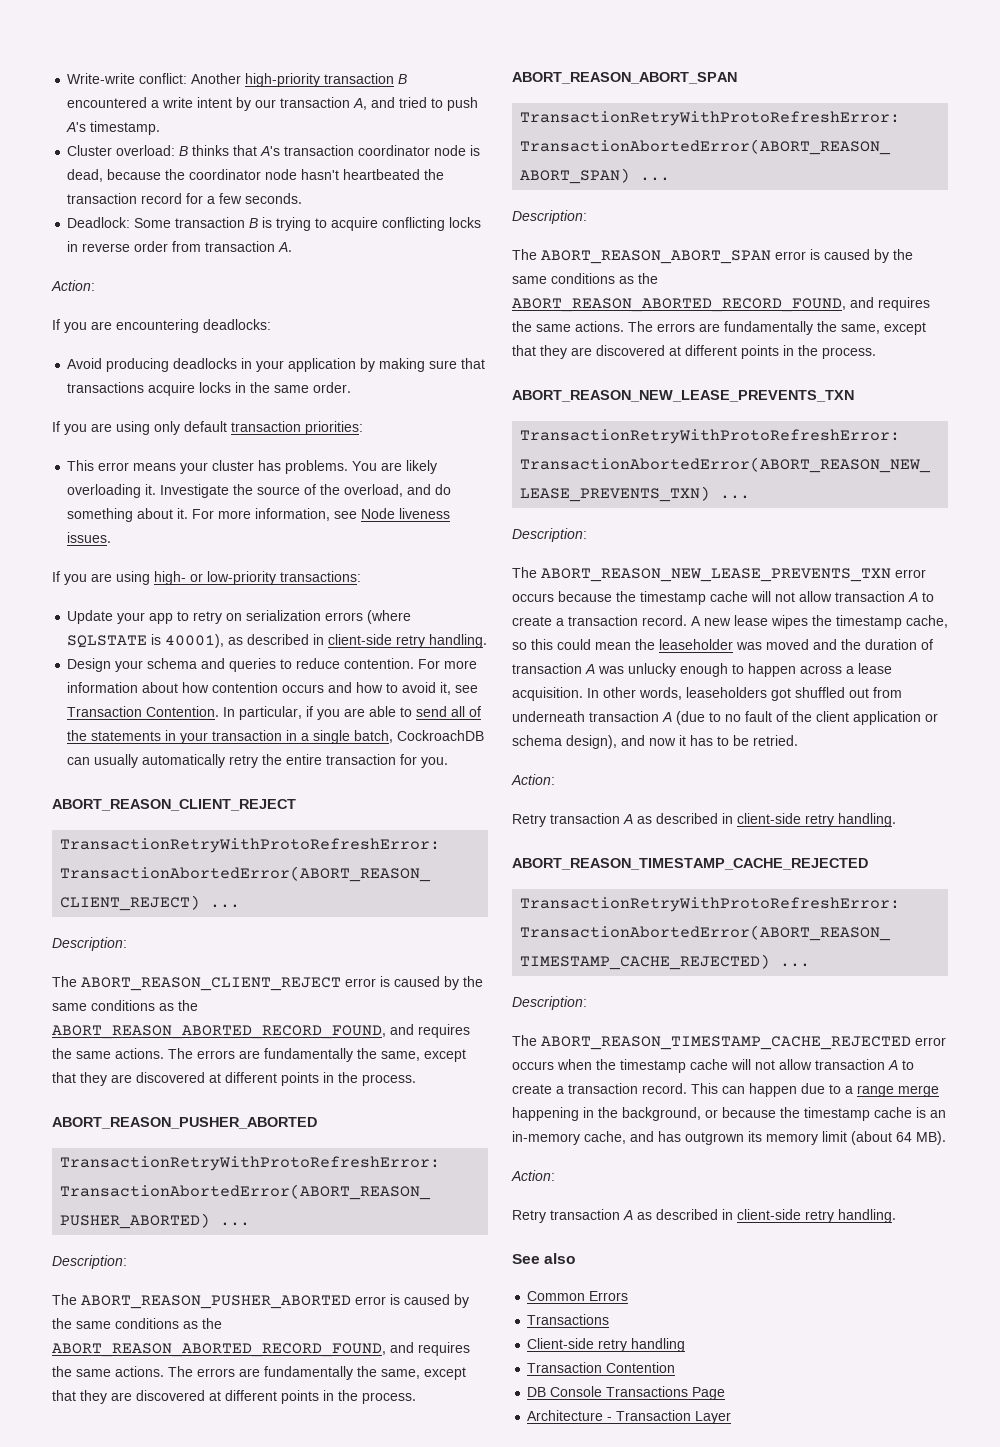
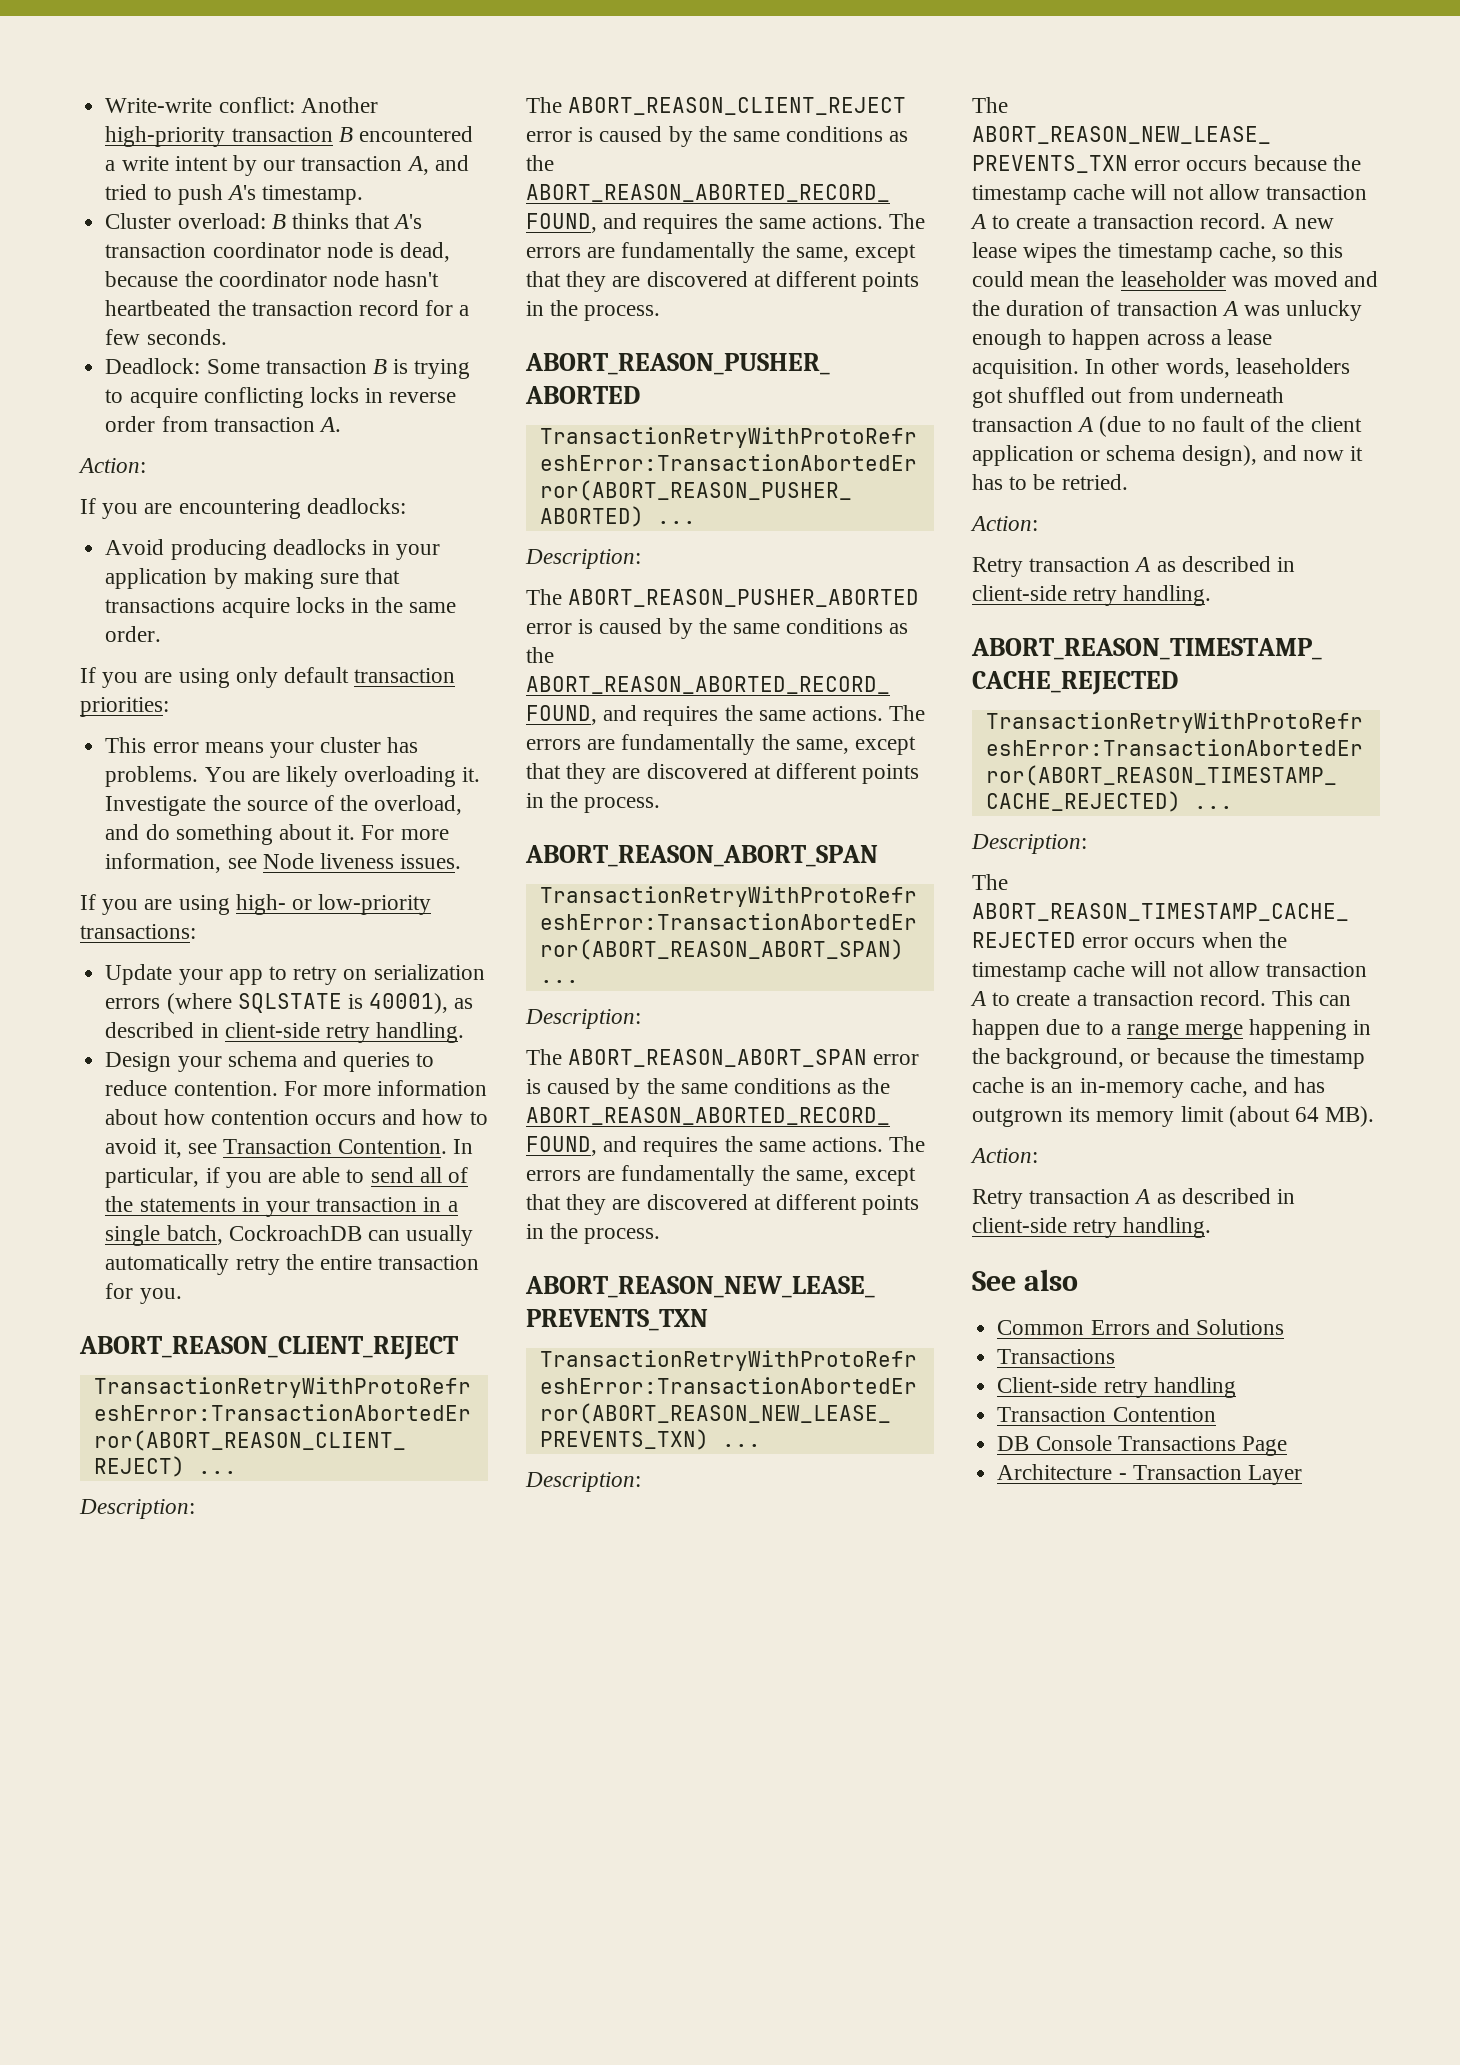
(629, 1296) none -> [1155,1319,1284,1335] and Solutions

